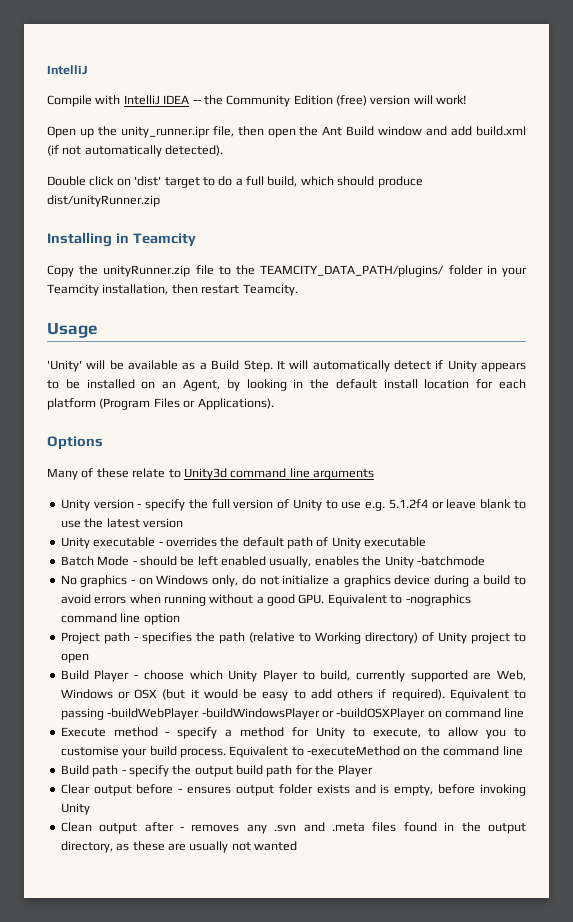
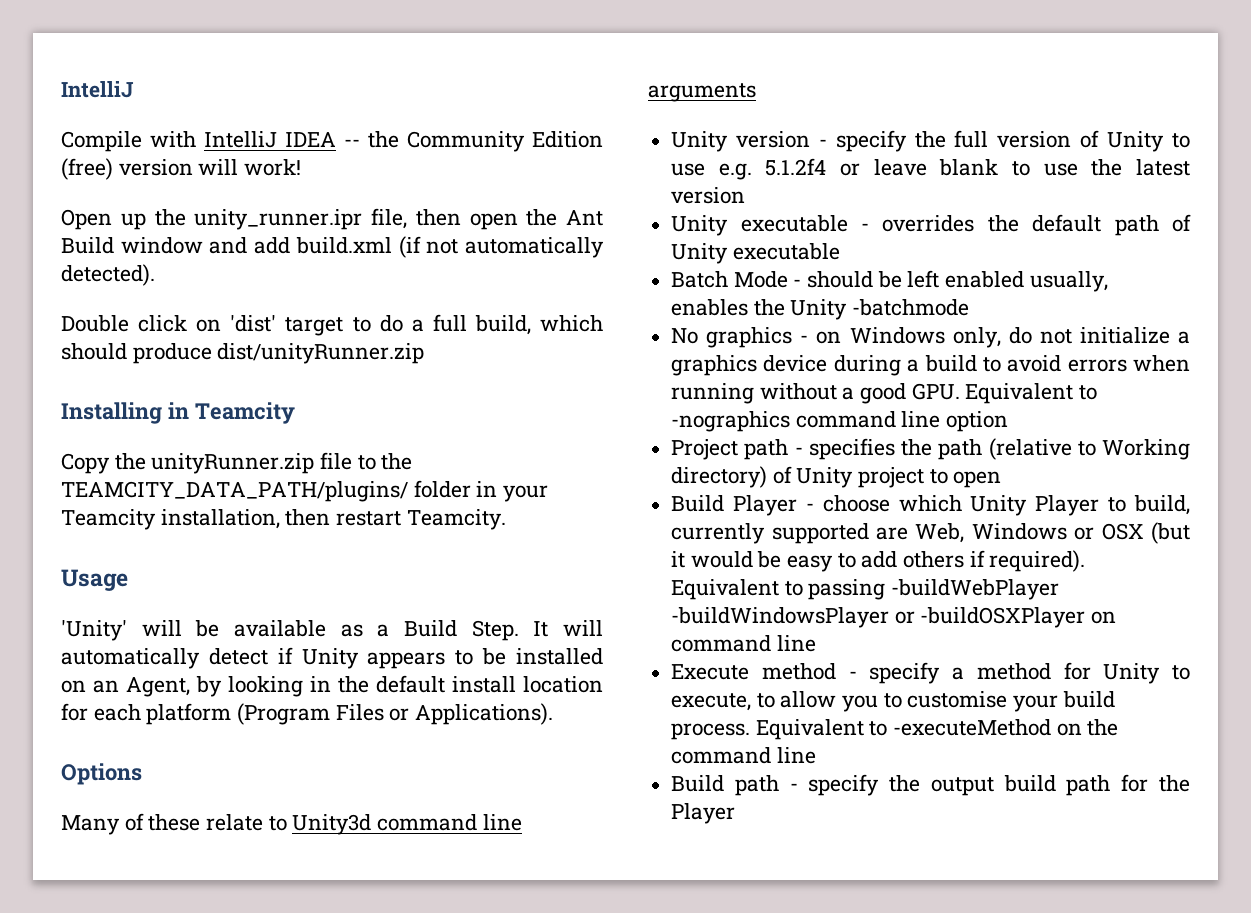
[60,784,527,796] [60,803,90,815] [60,822,526,834] [60,841,297,853] // Clear output before - ensures output folder exists and is empty, before invoking Unity // Clean output after - removes any .svn and .meta files found in the output directory, as these are usually not wanted -> (736, 813) none

